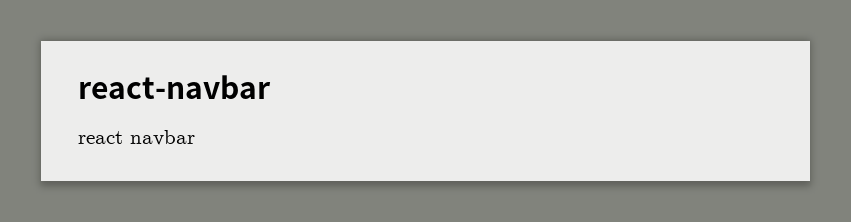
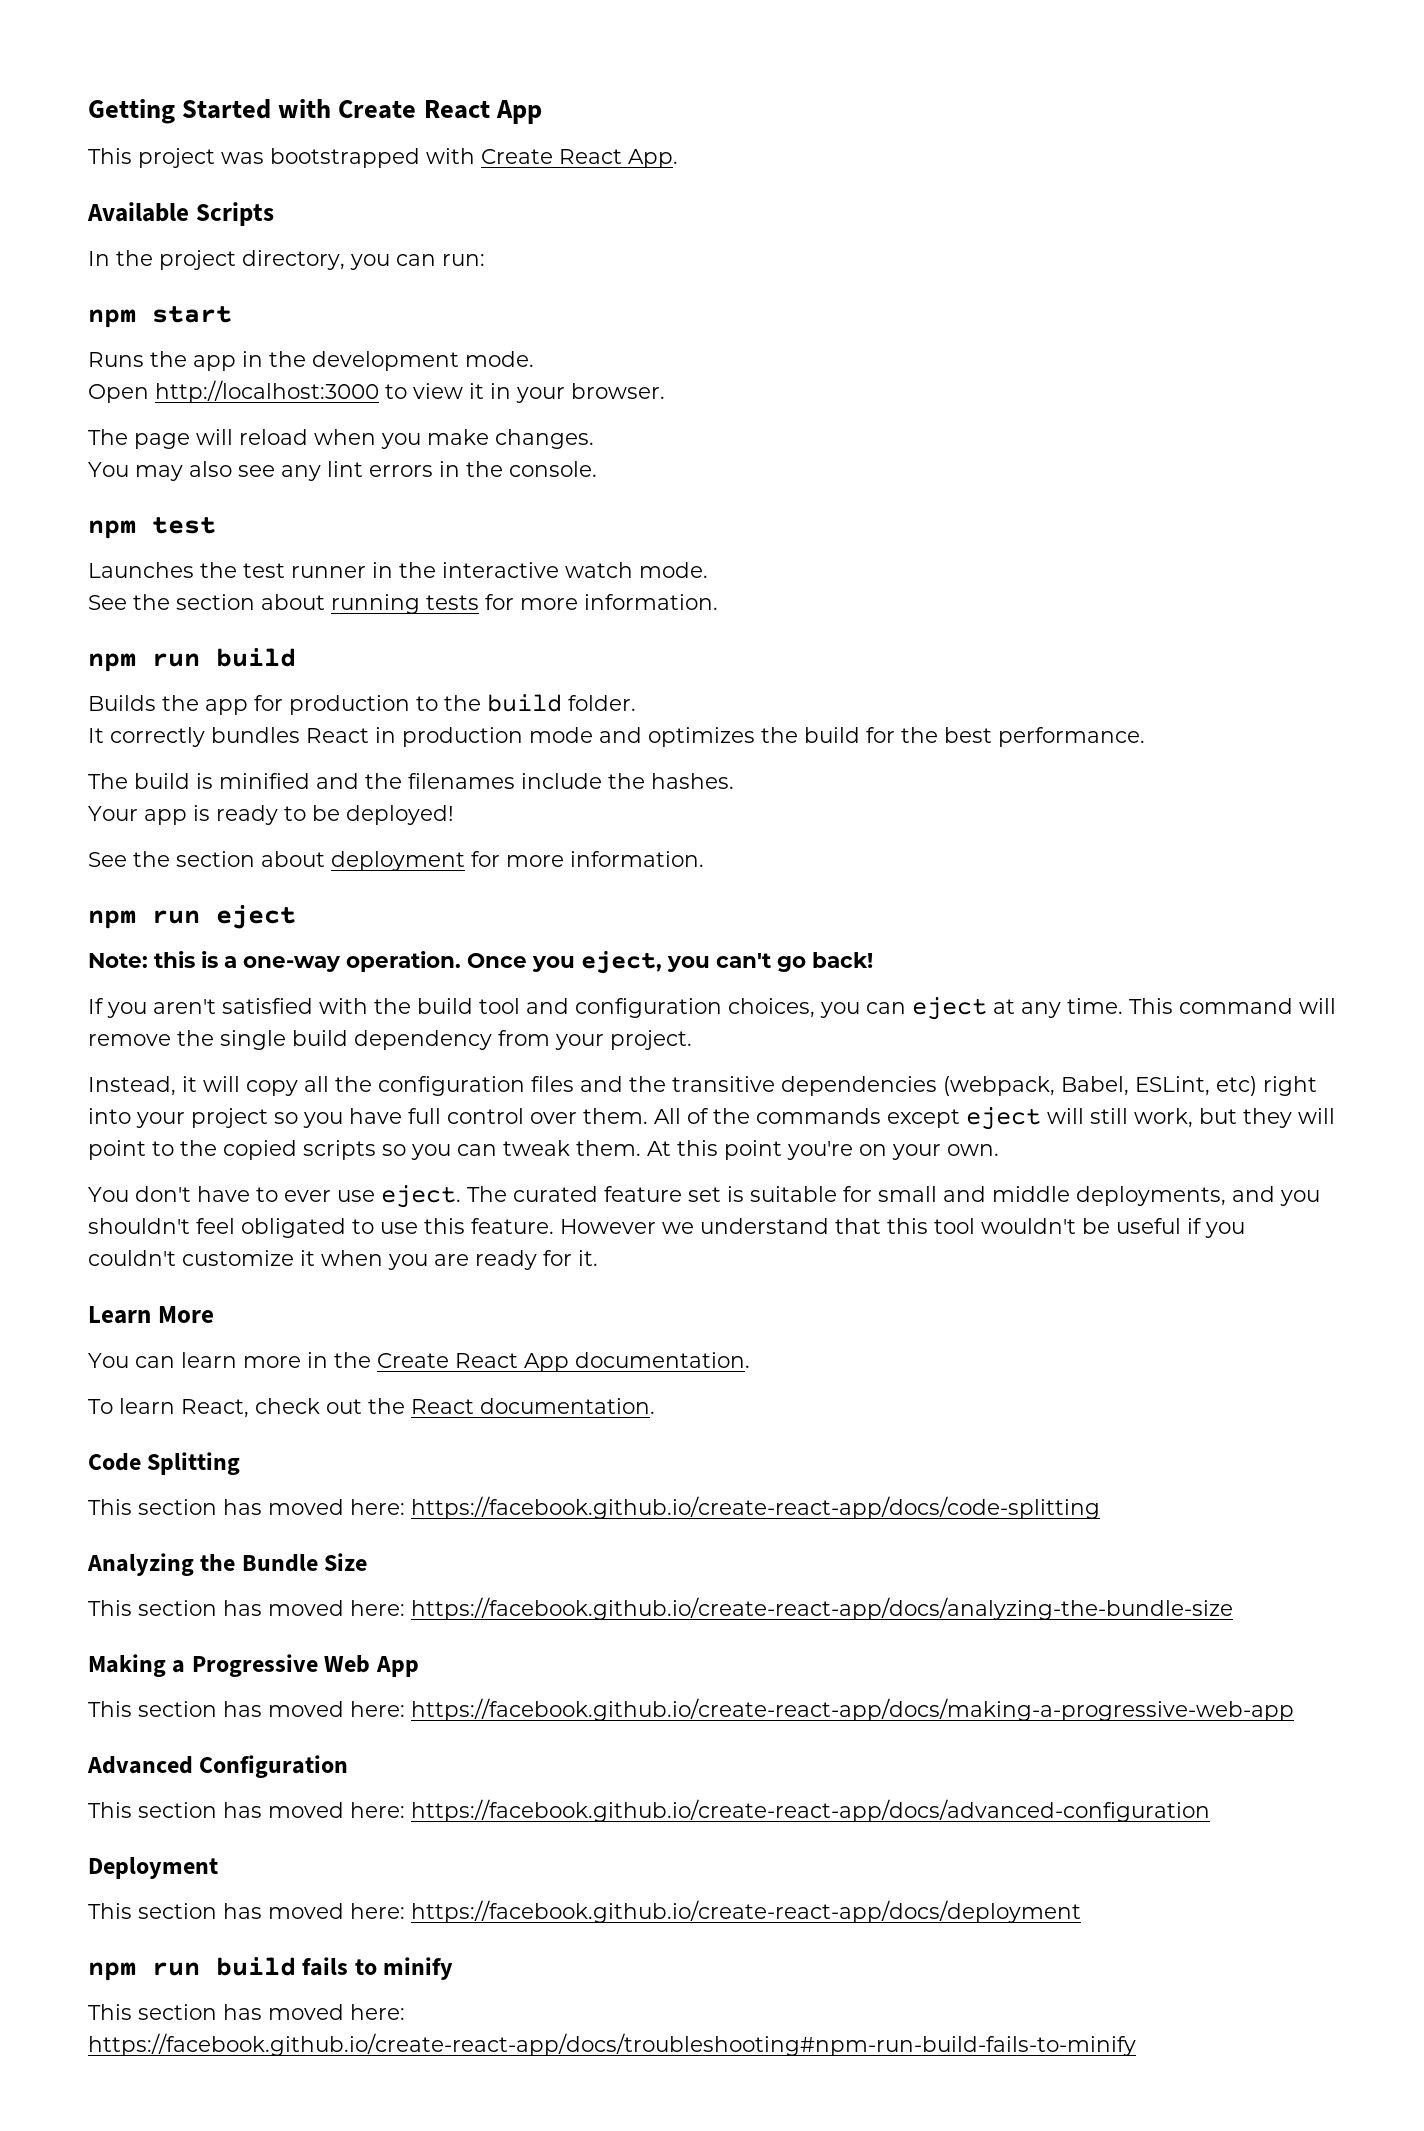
[78,75,271,99] [78,130,195,146] react-navbar // react navbar -> [88,99,542,124] [88,148,678,168] [87,202,274,226] [88,250,485,270] [88,306,232,328] [88,351,534,371] [88,380,665,403] [88,429,594,449] [88,461,597,481] [88,517,216,539] [88,562,708,578] [88,594,718,614] [88,648,296,672] [88,694,636,715] [88,727,1145,747] [88,773,734,789] [88,805,454,825] [88,851,704,871] [88,905,296,929] [88,951,873,974] [88,997,1336,1020] [88,1030,692,1050] [88,1076,1317,1096] [88,1107,1335,1130] [88,1140,999,1160] [88,1185,1320,1208] [88,1218,1245,1238] [88,1250,598,1270] [88,1306,214,1324] [88,1352,750,1372] [88,1398,655,1418] [88,1452,241,1475] [88,1496,1100,1519] [87,1553,368,1576] [88,1597,1233,1620] [88,1654,419,1677] [88,1698,1294,1721] [87,1755,349,1778] [88,1799,1210,1822] [88,1857,218,1879] [88,1900,1081,1923] [88,1957,454,1981] [88,2004,405,2020] [88,2033,1136,2056] Getting Started with Create React App // This project was bootstrapped with Create React App. // Available Scripts // In the project directory, you can run: // npm start // Runs the app in the development mode. // Open http://localhost:3000 to view it in your browser. // The page will reload when you make changes. // You may also see any lint errors in the console. // npm test // Launches the test runner in the interactive watch mode. // See the section about running tests for more information. // npm run build // Builds the app for production to the build folder. // It correctly bundles React in production mode and optimizes the build for the best performance. // The build is minified and the filenames include the hashes. // Your app is ready to be deployed! // See the section about deployment for more information. // npm run eject // Note: this is a one-way operation. Once you eject, you can't go back! // If you aren't satisfied with the build tool and configuration choices, you can eject at any time. This command will remove the single build dependency from your project. // Instead, it will copy all the configuration files and the transitive dependencies (webpack, Babel, ESLint, etc) right into your project so you have full control over them. All of the commands except eject will still work, but they will point to the copied scripts so you can tweak them. At this point you're on your own. // You don't have to ever use eject. The curated feature set is suitable for small and middle deployments, and you shouldn't feel obligated to use this feature. However we understand that this tool wouldn't be useful if you couldn't customize it when you are ready for it. // Learn More // You can learn more in the Create React App documentation. // To learn React, check out the React documentation. // Code Splitting // This section has moved here: https://facebook.github.io/create-react-app/docs/code-splitting // Analyzing the Bundle Size // This section has moved here: https://facebook.github.io/create-react-app/docs/analyzing-the-bundle-size // Making a Progressive Web App // This section has moved here: https://facebook.github.io/create-react-app/docs/making-a-progressive-web-app // Advanced Configuration // This section has moved here: https://facebook.github.io/create-react-app/docs/advanced-configuration // Deployment // This section has moved here: https://facebook.github.io/create-react-app/docs/deployment // npm run build fails to minify // This section has moved here: https://facebook.github.io/create-react-app/docs/troubleshooting#npm-run-build-fails-to-minify

